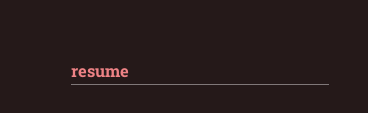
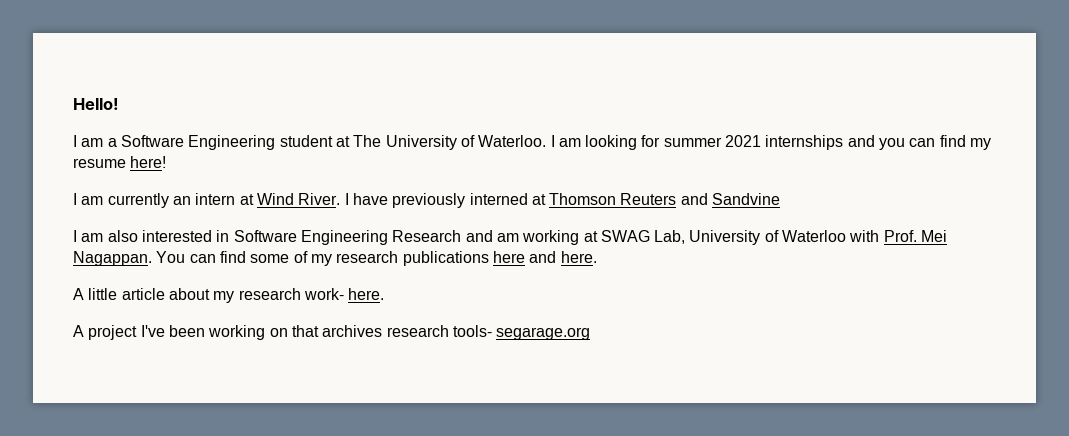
[71,68,129,78] resume -> [73,98,119,110] [73,135,992,150] [73,156,167,168] [73,193,781,208] [73,230,948,245] [73,251,597,266] [73,288,385,303] [73,325,591,340] Hello! // I am a Software Engineering student at The University of Waterloo. I am looking for summer 2021 internships and you can find my resume here! // I am currently an intern at Wind River. I have previously interned at Thomson Reuters and Sandvine // I am also interested in Software Engineering Research and am working at SWAG Lab, University of Waterloo with Prof. Mei Nagappan. You can find some of my research publications here and here. // A little article about my research work- here. // A project I've been working on that archives research tools- segarage.org

